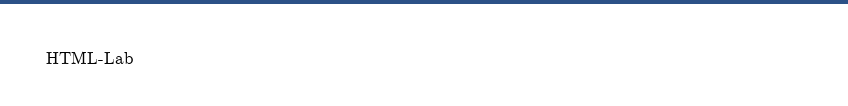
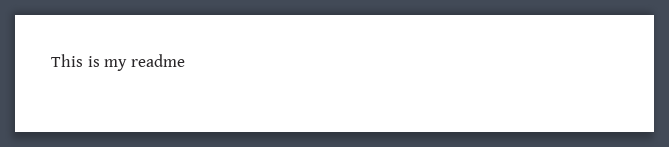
[46,51,133,64] HTML-Lab -> [51,54,185,71] This is my readme

